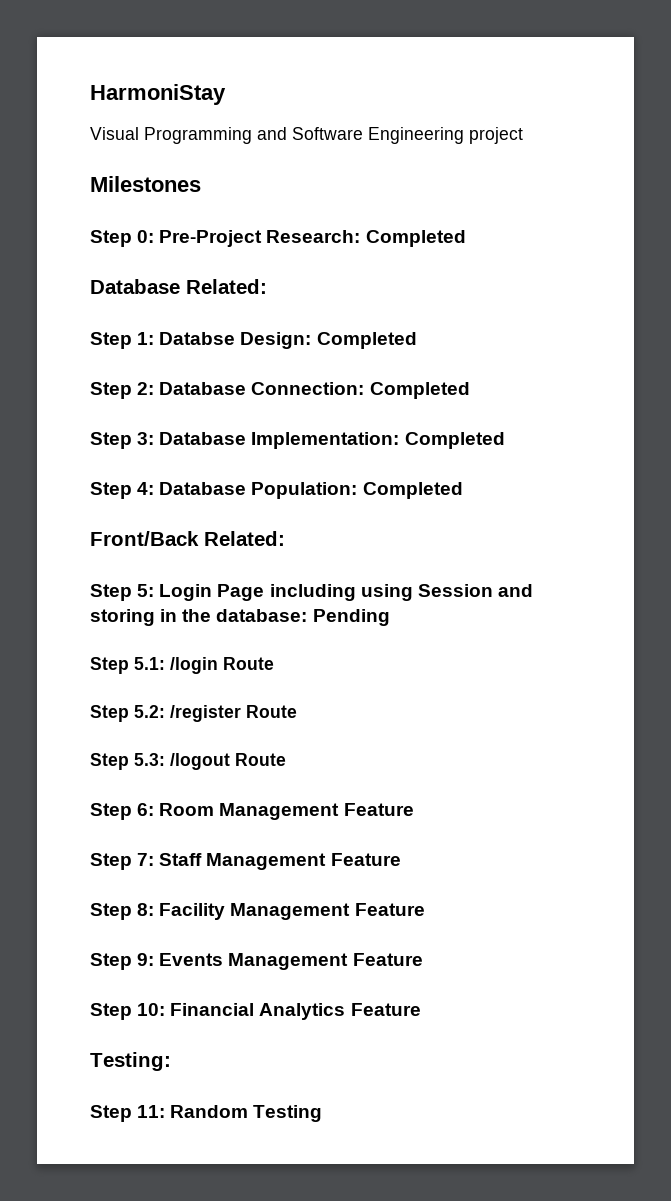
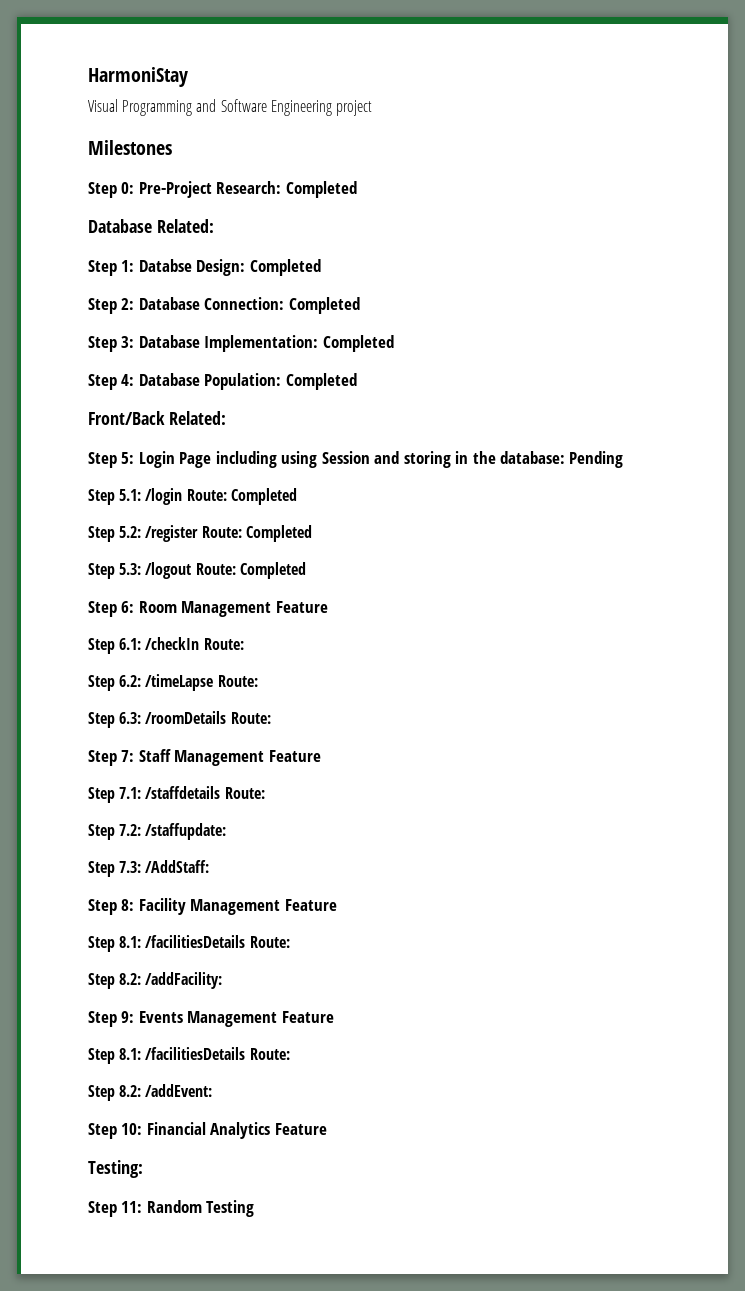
[223,657,274,670] Route -> [186,488,297,505] Route: Completed
[246,705,297,718] Route -> [201,525,312,542] Route: Completed
[235,753,286,766] Route -> [195,562,306,579] Route: Completed
(414, 809) none -> [88,637,244,654] [88,674,258,691] [88,711,271,728] // Step 6.1: /checkIn Route: // Step 6.2: /timeLapse Route: // Step 6.3: /roomDetails Route:
(401, 859) none -> [88,786,265,803] [88,823,227,840] [88,860,210,877] // Step 7.1: /staffdetails Route: // Step 7.2: /staffupdate: // Step 7.3: /AddStaff:
(425, 909) none -> [88,935,290,952] [88,972,223,989] // Step 8.1: /facilitiesDetails Route: // Step 8.2: /addFacility:
(423, 959) none -> [88,1047,290,1064] [88,1084,213,1101] // Step 8.1: /facilitiesDetails Route: // Step 8.2: /addEvent:

